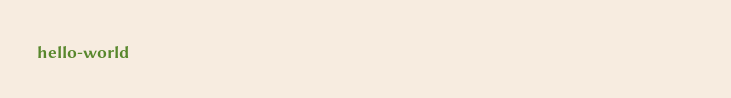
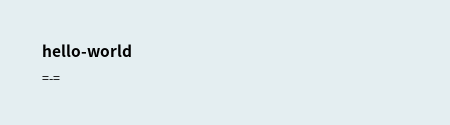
(129, 52) none -> [42,76,60,83] // =-=

